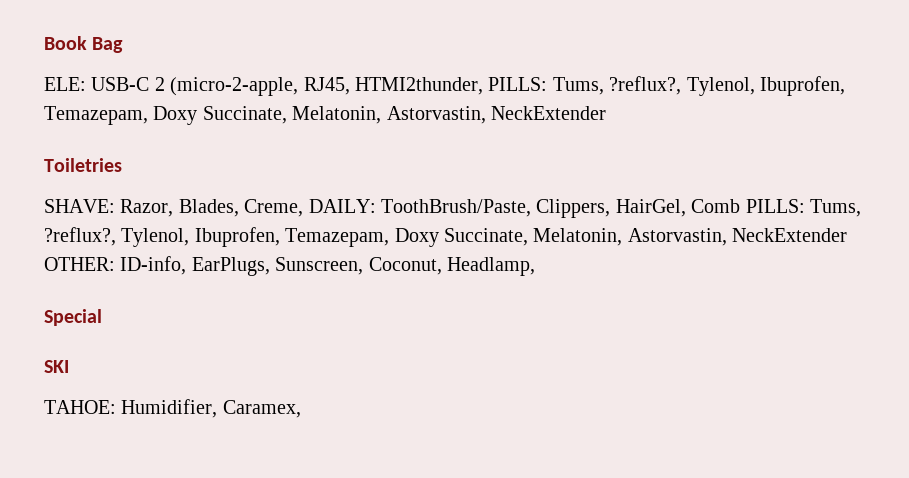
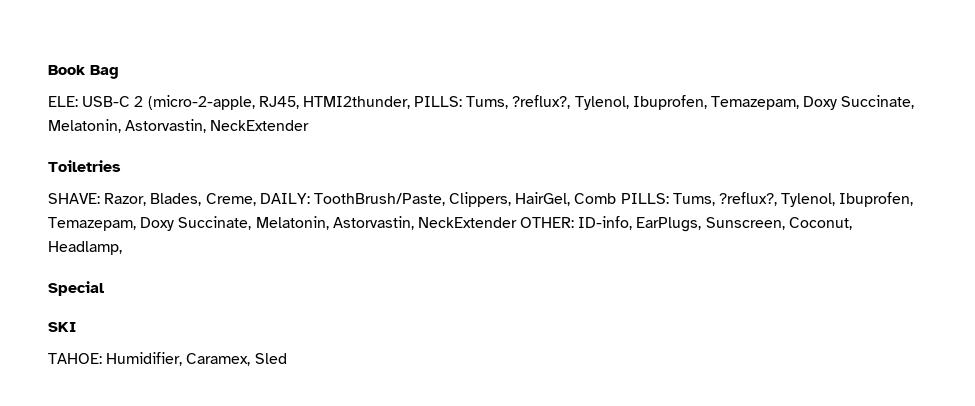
(301, 409) none -> [254,353,287,364] Sled

